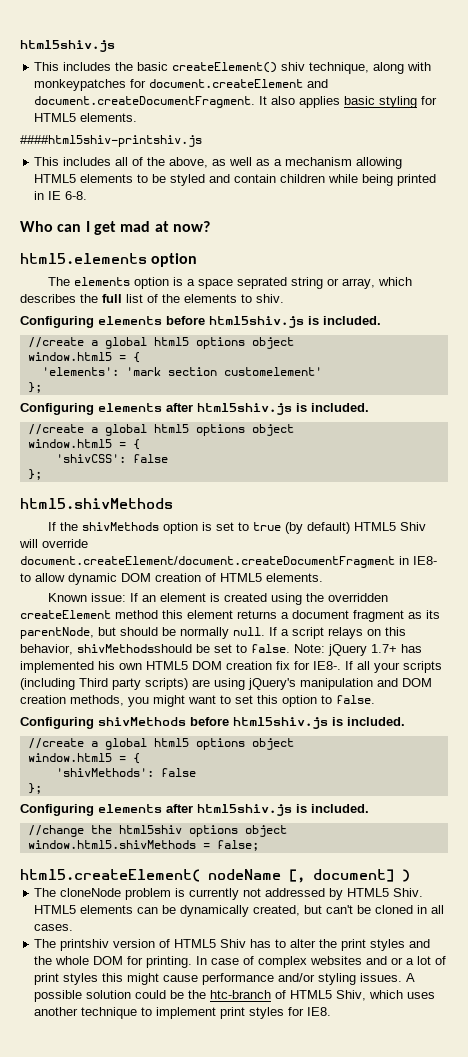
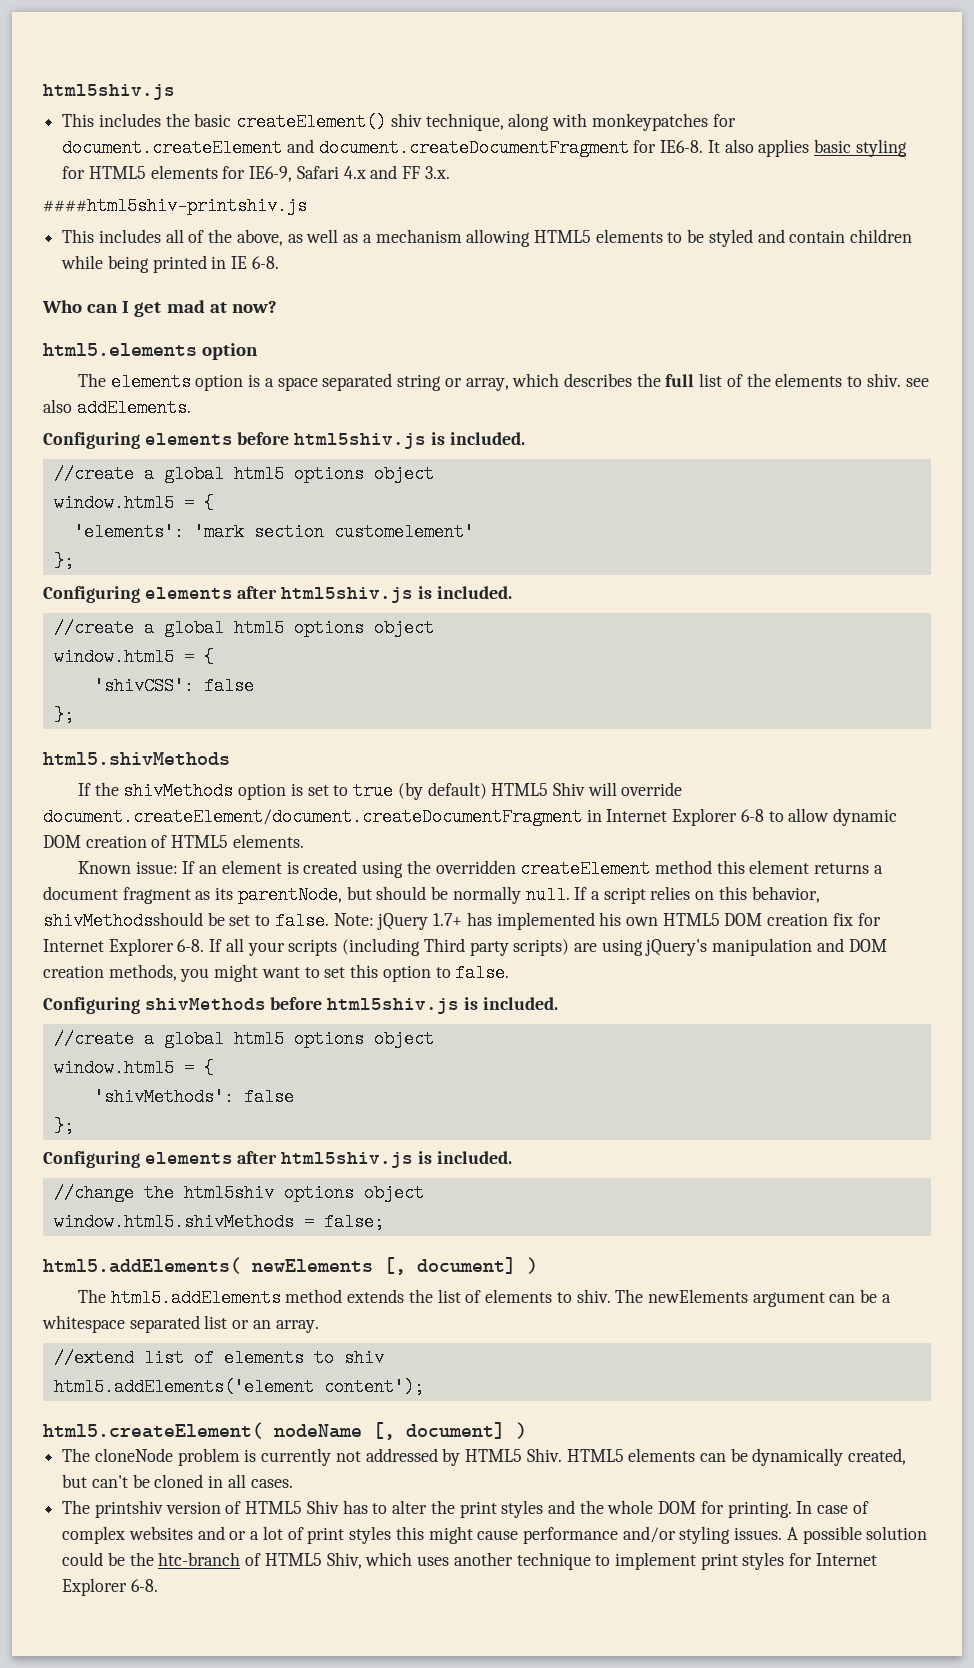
[34,96,256,108] document.createDocumentFragment. -> [318,139,704,157] document.createDocumentFragment for IE6-8.
[80,113,138,122] elements. -> [150,165,450,182] elements for IE6-9, Safari 4.x and FF 3.x.
[237,277,288,289] seprated -> [322,373,393,391] separated
(284, 298) none -> [905,378,929,387] [43,399,191,417] see also addElements.
[413,556,437,565] IE8- -> [606,808,764,826] Internet Explorer 6-8
[328,627,363,639] relays -> [650,886,691,900] relies
[313,661,341,670] IE8-. -> [43,938,205,956] Internet Explorer 6-8.
(259, 845) none -> [43,1257,538,1275] [78,1289,891,1307] [42,1315,319,1333] [53,1349,384,1367] [53,1378,424,1396] // html5.addElements( newElements [, document] ) // The html5.addElements method extends the list of elements to shiv. The newElements argument can be a whitespace separated list or an array. // //extend list of elements to shiv // html5.addElements('element content');
[307,1007,332,1016] IE8. -> [815,1553,877,1566] [62,1578,158,1596] Internet Explorer 6-8.

